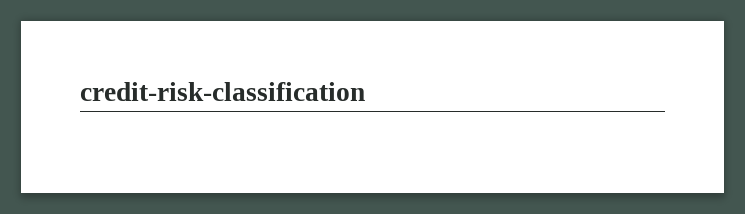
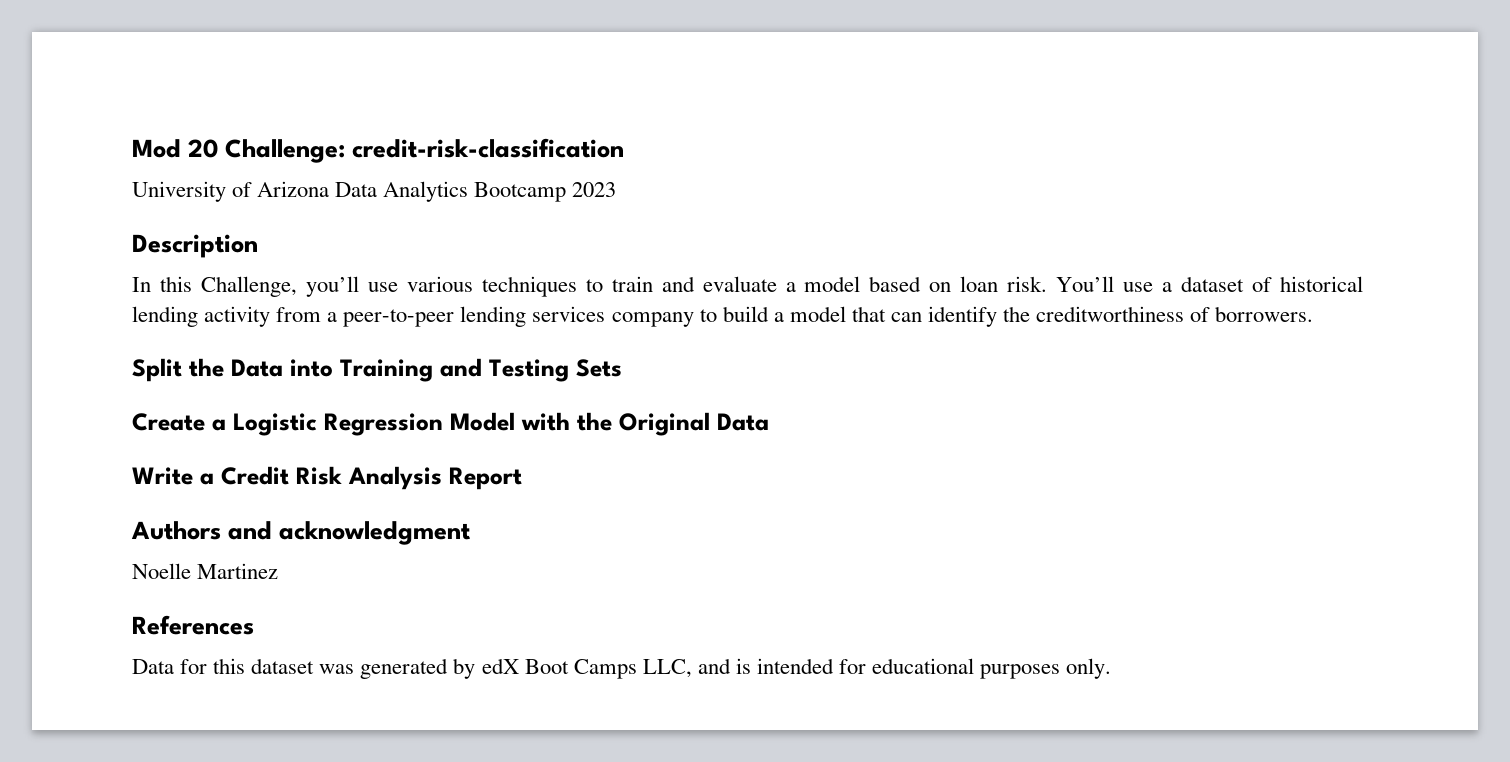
[80,82,365,101] credit-risk-classification -> [132,138,625,163] [132,181,617,202] [132,234,258,258] [132,276,1364,297] [132,306,1314,327] [132,358,622,382] [132,412,769,436] [132,466,522,490] [131,521,472,545] [132,563,279,579] [132,615,254,635] [132,658,1112,679] Mod 20 Challenge: credit-risk-classification // University of Arizona Data Analytics Bootcamp 2023 // Description // In this Challenge, you’ll use various techniques to train and evaluate a model based on loan risk. You’ll use a dataset of historical lending activity from a peer-to-peer lending services company to build a model that can identify the creditworthiness of borrowers. // Split the Data into Training and Testing Sets // Create a Logistic Regression Model with the Original Data // Write a Credit Risk Analysis Report // Authors and acknowledgment // Noelle Martinez // References // Data for this dataset was generated by edX Boot Camps LLC, and is intended for educational purposes only.

